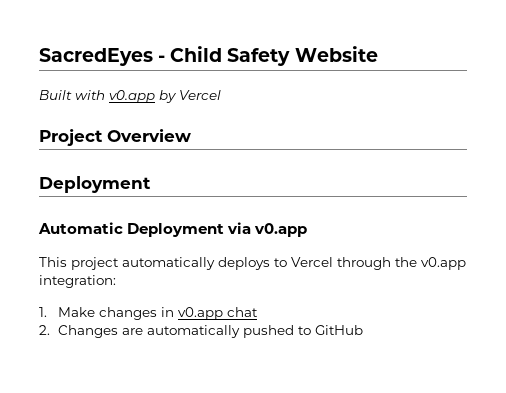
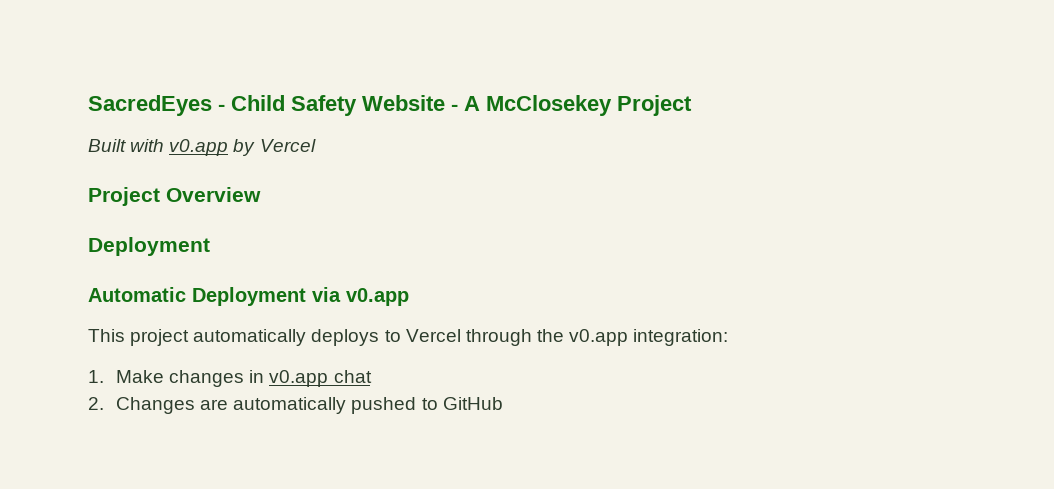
(378, 54) none -> [451,95,692,116] - A McClosekey Project

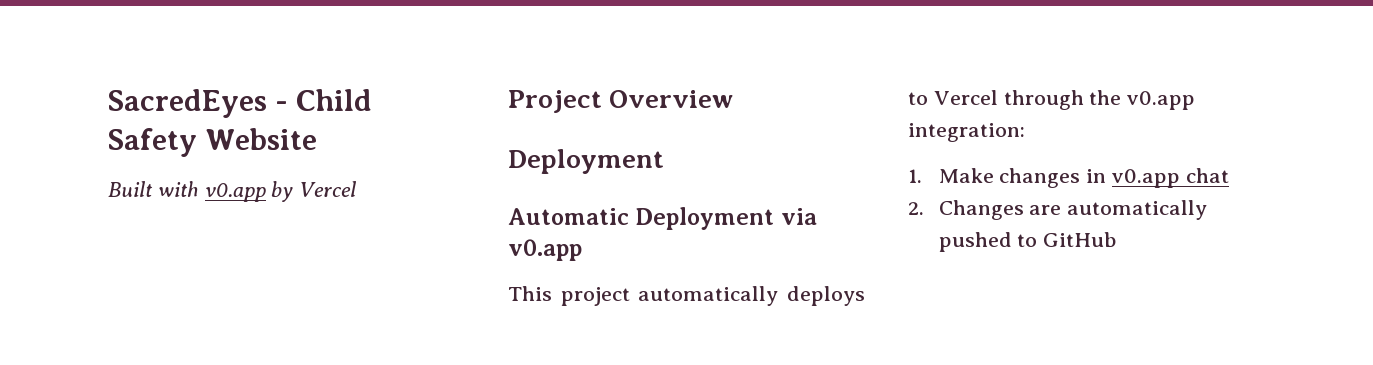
[451,95,692,116] - A McClosekey Project -> (318, 139) none

